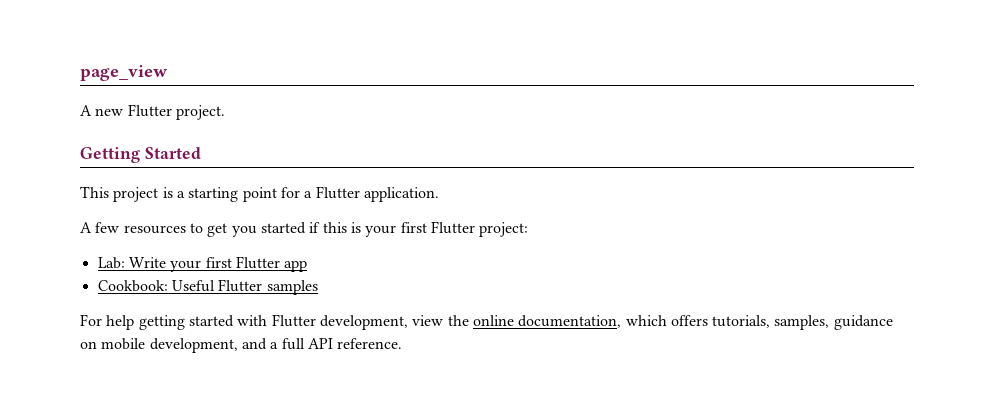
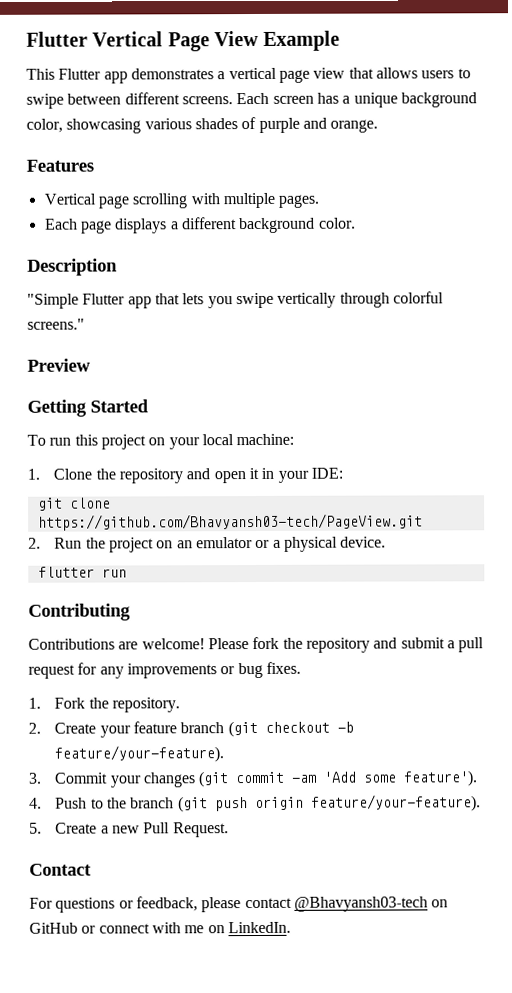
[80,65,168,81] [80,104,225,120] [80,147,201,163] [80,186,439,202] [80,221,529,237] [97,256,308,272] [97,279,318,295] [80,314,893,330] [80,338,403,353] page_view // A new Flutter project. // Getting Started // This project is a starting point for a Flutter application. // A few resources to get you started if this is your first Flutter project: // Lab: Write your first Flutter app // Cookbook: Useful Flutter samples // For help getting started with Flutter development, view the online documentation, which offers tutorials, samples, guidance on mobile development, and a full API reference. -> [26,30,340,52] [26,67,471,84] [26,92,477,109] [26,116,379,134] [26,159,94,172] [43,192,320,209] [44,217,356,234] [27,258,118,276] [27,291,444,309] [27,318,85,330] [27,358,91,372] [27,399,149,417] [27,433,295,450] [27,467,343,484] [37,497,111,511] [37,513,423,531] [28,536,387,553] [37,566,127,578] [28,603,131,621] [28,636,485,653] [28,661,301,679] [28,697,180,713] [28,720,354,738] [54,745,225,763] [28,770,479,788] [29,794,481,813] [29,822,229,838] [29,863,92,876] [29,896,449,913] [29,921,291,934] Flutter Vertical Page View Example // This Flutter app demonstrates a vertical page view that allows users to swipe between different screens. Each screen has a unique background color, showcasing various shades of purple and orange. // Features // Vertical page scrolling with multiple pages. // Each page displays a different background color. // Description // "Simple Flutter app that lets you swipe vertically through colorful screens." // Preview // Getting Started // To run this project on your local machine: // 1. Clone the repository and open it in your IDE: // git clone https://github.com/Bhavyansh03-tech/PageView.git // 2. Run the project on an emulator or a physical device. // flutter run // Contributing // Contributions are welcome! Please fork the repository and submit a pull request for any improvements or bug fixes. // 1. Fork the repository. // 2. Create your feature branch (git checkout -b feature/your-feature). // 3. Commit your changes (git commit -am 'Add some feature'). // 4. Push to the branch (git push origin feature/your-feature). // 5. Create a new Pull Request. // Contact // For questions or feedback, please contact @Bhavyansh03-tech on GitHub or connect with me on LinkedIn.

